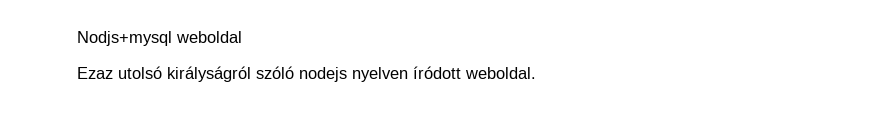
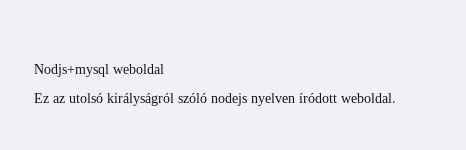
[77,67,113,79] Ezaz -> [34,93,65,103] Ez az

